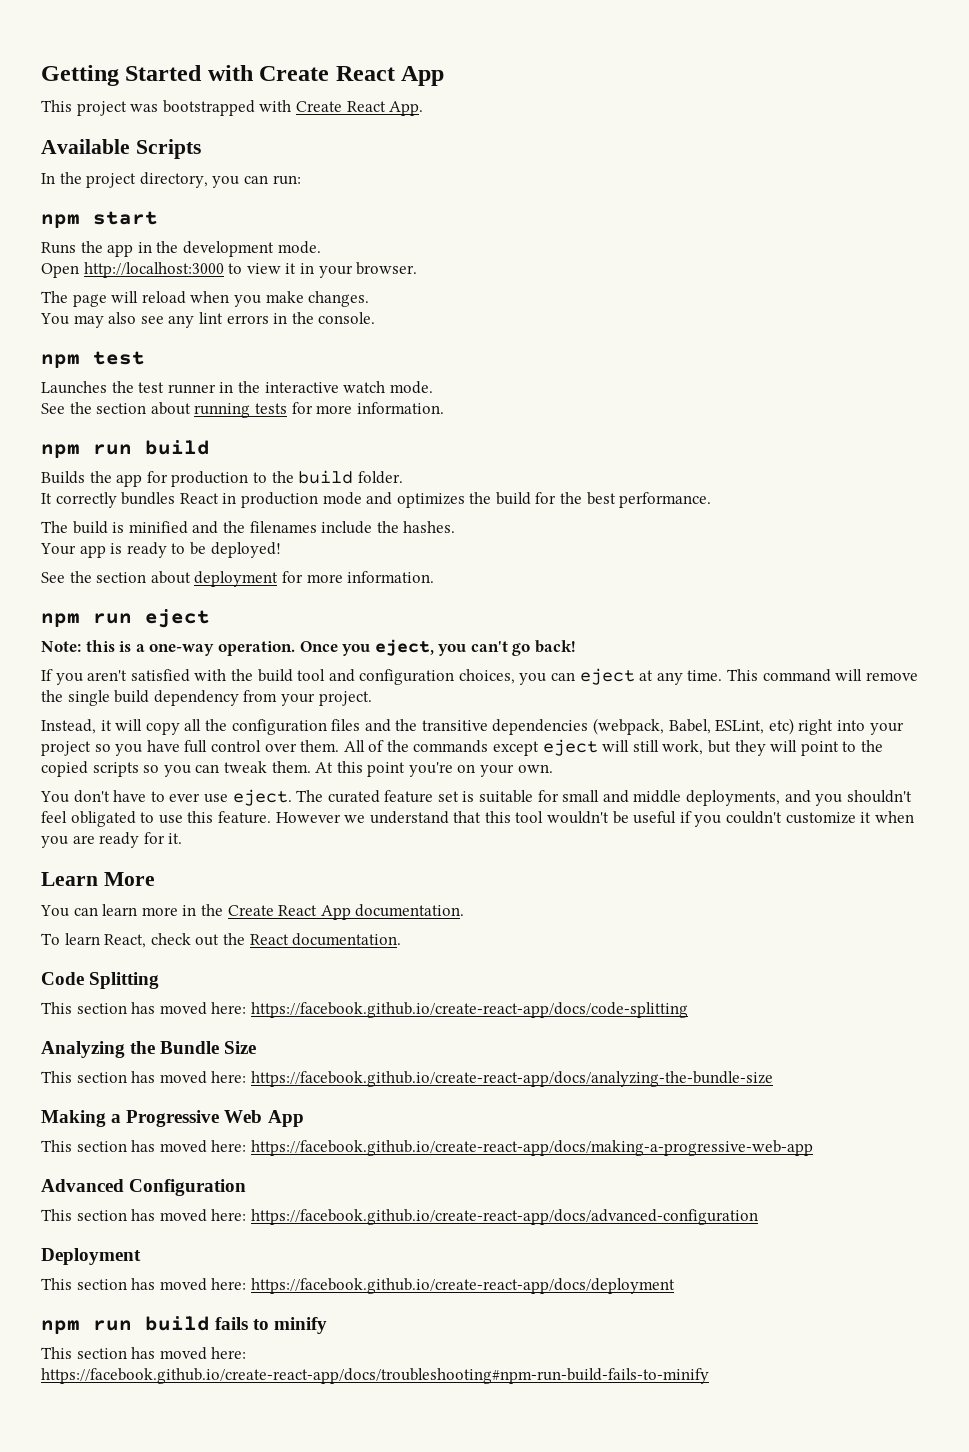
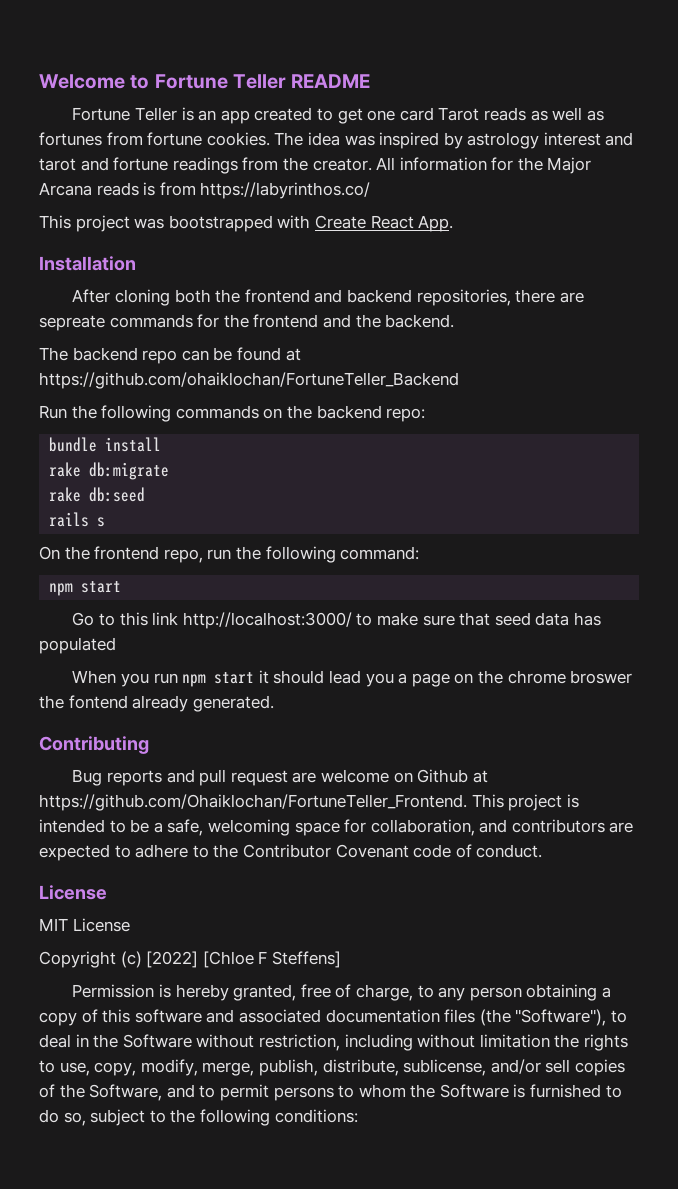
[41,65,445,86] Getting Started with Create React App -> [39,74,371,89] [72,107,604,124] [39,132,634,149] [39,157,592,174] [39,182,371,199] Welcome to Fortune Teller README // Fortune Teller is an app created to get one card Tarot reads as well as fortunes from fortune cookies. The idea was inspired by astrology interest and tarot and fortune readings from the creator. All information for the Major Arcana reads is from https://labyrinthos.co/
[41,139,201,159] [41,172,301,188] [41,211,158,228] [41,241,321,257] [41,262,418,278] [41,291,370,307] [40,312,376,328] [41,351,145,368] [41,381,433,394] [41,402,444,418] [41,440,210,458] [41,470,403,487] [41,492,712,508] [41,521,456,534] [40,542,281,558] [41,571,435,587] [41,609,210,628] [41,639,577,656] [41,668,918,685] [41,690,372,706] [41,718,904,735] [41,739,883,756] [41,761,553,777] [40,789,912,806] [41,811,914,827] [41,832,183,848] [41,872,155,886] [40,904,465,920] [41,933,402,948] [41,972,160,989] [41,1002,688,1018] [41,1041,257,1058] [41,1071,773,1087] [41,1110,304,1127] [41,1140,813,1156] [41,1179,247,1196] [41,1209,758,1225] [41,1248,141,1265] [41,1278,675,1294] [41,1316,328,1334] [41,1347,247,1360] [41,1368,709,1384] Available Scripts // In the project directory, you can run: // npm start // Runs the app in the development mode. // Open http://localhost:3000 to view it in your browser. // The page will reload when you make changes. // You may also see any lint errors in the console. // npm test // Launches the test runner in the interactive watch mode. // See the section about running tests for more information. // npm run build // Builds the app for production to the build folder. // It correctly bundles React in production mode and optimizes the build for the best performance. // The build is minified and the filenames include the hashes. // Your app is ready to be deployed! // See the section about deployment for more information. // npm run eject // Note: this is a one-way operation. Once you eject, you can't go back! // If you aren't satisfied with the build tool and configuration choices, you can eject at any time. This command will remove the single build dependency from your project. // Instead, it will copy all the configuration files and the transitive dependencies (webpack, Babel, ESLint, etc) right into your project so you have full control over them. All of the commands except eject will still work, but they will point to the copied scripts so you can tweak them. At this point you're on your own. // You don't have to ever use eject. The curated feature set is suitable for small and middle deployments, and you shouldn't feel obligated to use this feature. However we understand that this tool wouldn't be useful if you couldn't customize it when you are ready for it. // Learn More // You can learn more in the Create React App documentation. // To learn React, check out the React documentation. // Code Splitting // This section has moved here: https://facebook.github.io/create-react-app/docs/code-splitting // Analyzing the Bundle Size // This section has moved here: https://facebook.github.io/create-react-app/docs/analyzing-the-bundle-size // Making a Progressive Web App // This section has moved here: https://facebook.github.io/create-react-app/docs/making-a-progressive-web-app // Advanced Configuration // This section has moved here: https://facebook.github.io/create-react-app/docs/advanced-configuration // Deployment // This section has moved here: https://facebook.github.io/create-react-app/docs/deployment // npm run build fails to minify // This section has moved here: https://facebook.github.io/create-react-app/docs/troubleshooting#npm-run-build-fails-to-minify -> [39,256,136,271] [72,289,584,306] [39,314,455,331] [39,347,301,364] [39,372,459,389] [39,405,426,422] [49,437,162,452] [49,462,170,480] [49,487,146,502] [49,512,106,527] [39,546,420,563] [49,581,122,596] [72,612,601,629] [39,637,116,654] [72,670,633,687] [39,695,274,712] [39,736,149,754] [72,769,488,786] [39,794,579,811] [39,819,634,836] [39,844,543,861] [39,885,107,900] [39,918,130,932] [39,951,341,968] [72,984,611,1001] [39,1009,627,1026] [39,1034,628,1051] [39,1059,625,1076] [39,1084,622,1101] [39,1109,358,1126] Installation // After cloning both the frontend and backend repositories, there are sepreate commands for the frontend and the backend. // The backend repo can be found at https://github.com/ohaiklochan/FortuneTeller_Backend // Run the following commands on the backend repo: // bundle install // rake db:migrate // rake db:seed // rails s // On the frontend repo, run the following command: // npm start // Go to this link http://localhost:3000/ to make sure that seed data has populated // When you run npm start it should lead you a page on the chrome broswer the fontend already generated. // Contributing // Bug reports and pull request are welcome on Github at https://github.com/Ohaiklochan/FortuneTeller_Frontend. This project is intended to be a safe, welcoming space for collaboration, and contributors are expected to adhere to the Contributor Covenant code of conduct. // License // MIT License // Copyright (c) [2022] [Chloe F Steffens] // Permission is hereby granted, free of charge, to any person obtaining a copy of this software and associated documentation files (the "Software"), to deal in the Software without restriction, including without limitation the rights to use, copy, modify, merge, publish, distribute, sublicense, and/or sell copies of the Software, and to permit persons to whom the Software is furnished to do so, subject to the following conditions:

